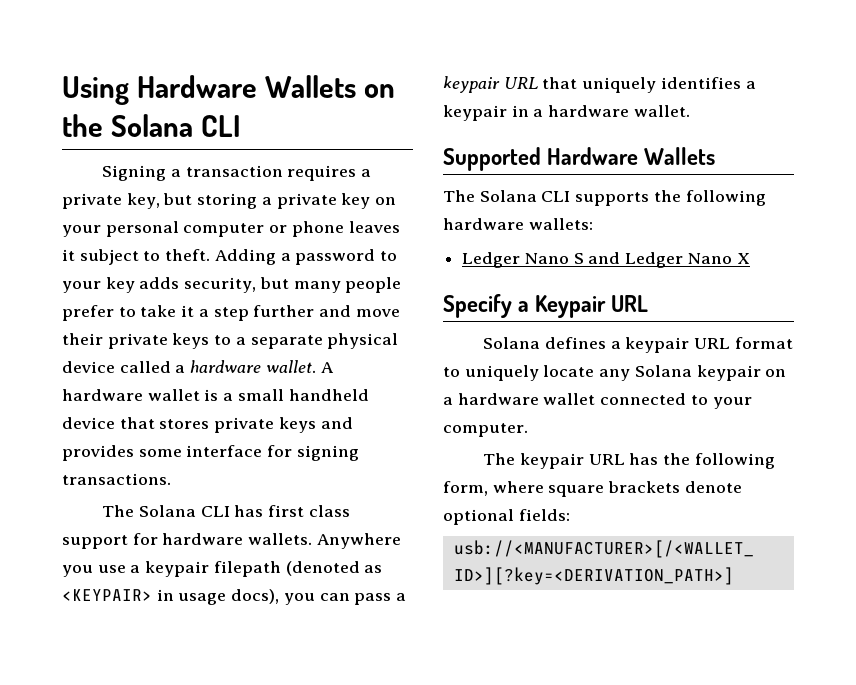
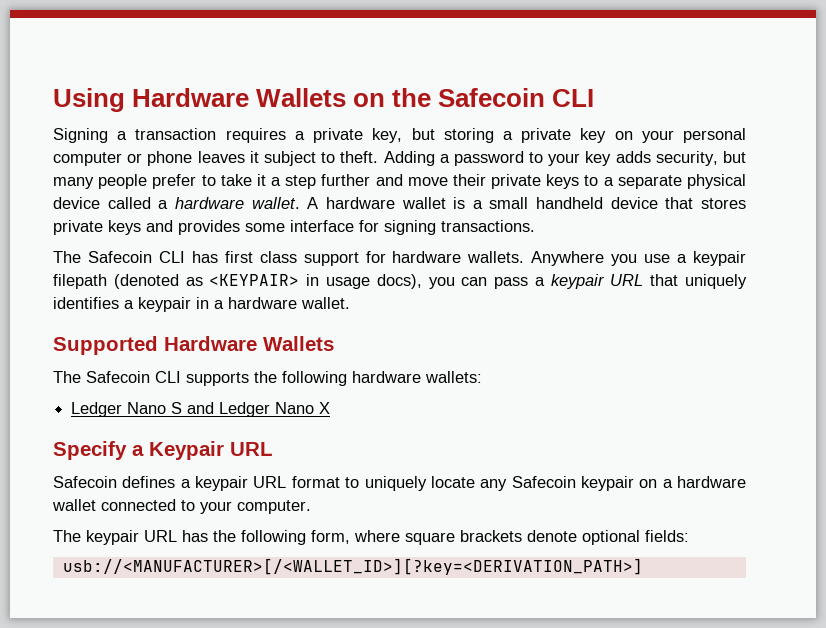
[111,114,194,137] Solana -> [438,88,546,107] Safecoin
[138,505,196,517] Solana -> [87,251,152,263] Safecoin
[479,190,537,202] Solana -> [86,371,150,383] Safecoin
[483,337,541,349] Solana -> [53,476,117,488] Safecoin
[634,365,692,377] Solana -> [511,476,576,488] Safecoin

